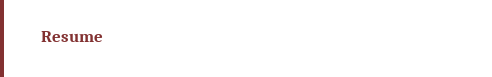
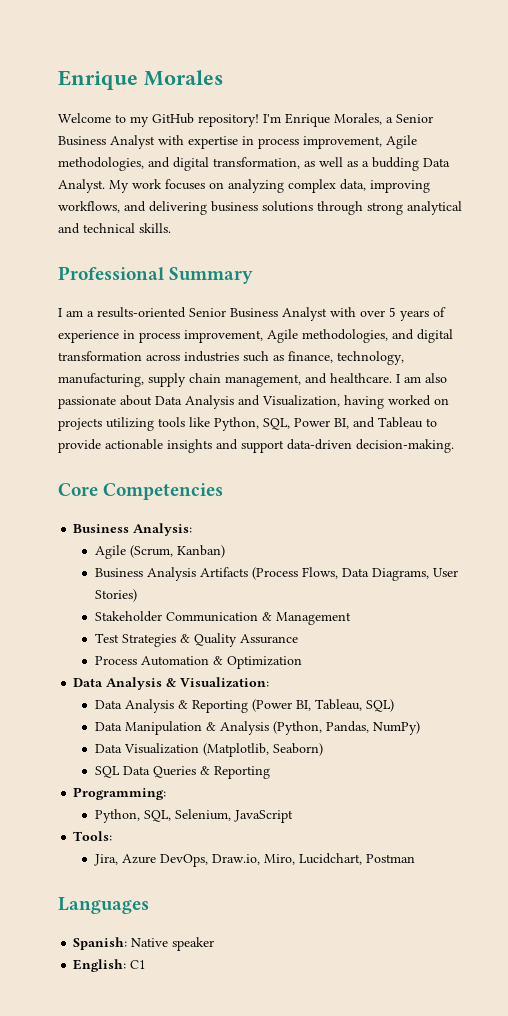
[41,31,103,42] Resume -> [58,70,223,90] [58,113,433,127] [58,135,417,149] [58,157,450,171] [58,179,430,193] [58,201,462,215] [58,223,171,234] [58,266,254,284] [58,307,446,321] [58,329,453,343] [58,351,404,365] [58,373,447,387] [58,395,449,409] [58,417,437,431] [58,439,454,453] [58,483,224,500] [73,523,193,536] [94,545,225,559] [94,567,458,581] [94,589,137,602] [94,611,351,625] [94,633,298,647] [94,656,302,669] [73,677,270,690] [94,699,394,713] [94,721,420,735] [94,743,323,757] [94,766,270,779] [73,787,167,800] [94,809,293,823] [73,831,113,841] [93,853,415,867] [58,897,149,914] [73,937,215,951] [73,959,147,972] Enrique Morales // Welcome to my GitHub repository! I'm Enrique Morales, a Senior Business Analyst with expertise in process improvement, Agile methodologies, and digital transformation, as well as a budding Data Analyst. My work focuses on analyzing complex data, improving workflows, and delivering business solutions through strong analytical and technical skills. // Professional Summary // I am a results-oriented Senior Business Analyst with over 5 years of experience in process improvement, Agile methodologies, and digital transformation across industries such as finance, technology, manufacturing, supply chain management, and healthcare. I am also passionate about Data Analysis and Visualization, having worked on projects utilizing tools like Python, SQL, Power BI, and Tableau to provide actionable insights and support data-driven decision-making. // Core Competencies // Business Analysis: // Agile (Scrum, Kanban) // Business Analysis Artifacts (Process Flows, Data Diagrams, User Stories) // Stakeholder Communication & Management // Test Strategies & Quality Assurance // Process Automation & Optimization // Data Analysis & Visualization: // Data Analysis & Reporting (Power BI, Tableau, SQL) // Data Manipulation & Analysis (Python, Pandas, NumPy) // Data Visualization (Matplotlib, Seaborn) // SQL Data Queries & Reporting // Programming: // Python, SQL, Selenium, JavaScript // Tools: // Jira, Azure DevOps, Draw.io, Miro, Lucidchart, Postman // Languages // Spanish: Native speaker // English: C1

